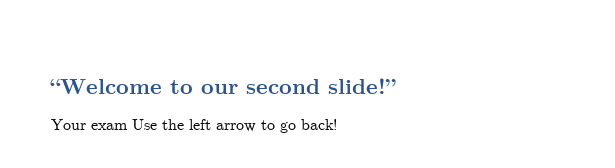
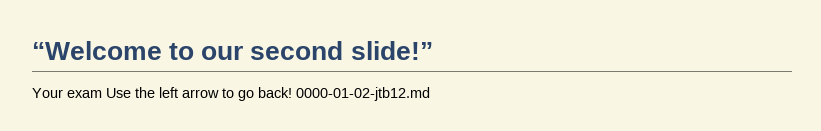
(337, 124) none -> [296,87,430,101] 0000-01-02-jtb12.md

